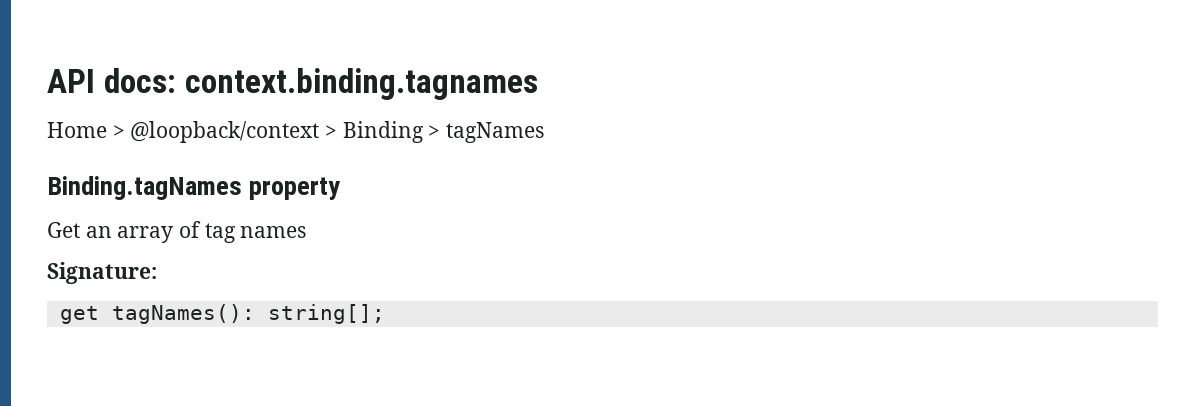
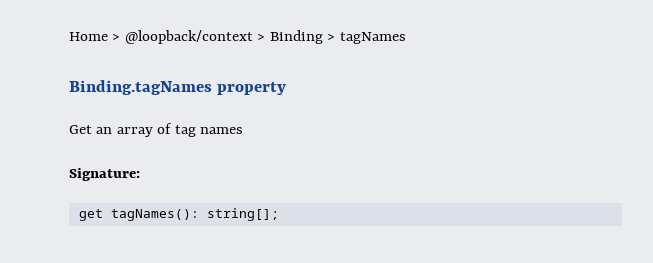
[47,68,539,100] API docs: context.binding.tagnames // -> (69, 36) none

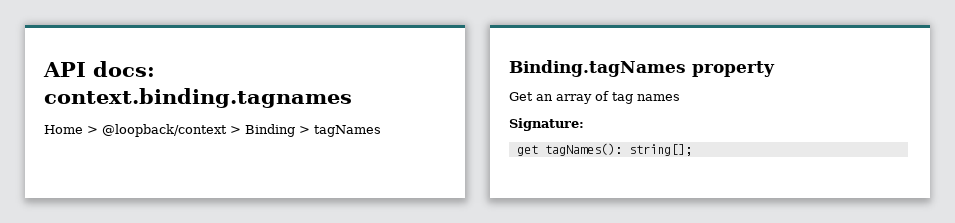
(69, 36) none -> [43,61,155,77] [44,88,352,108] API docs: context.binding.tagnames //

